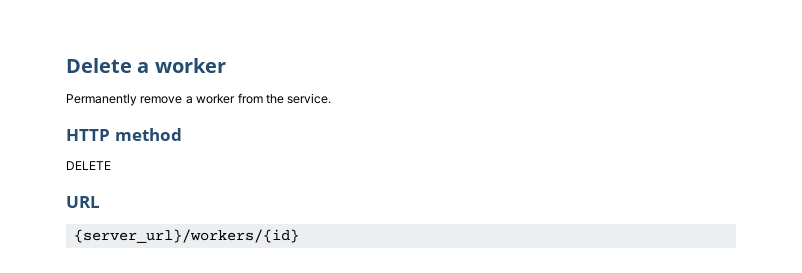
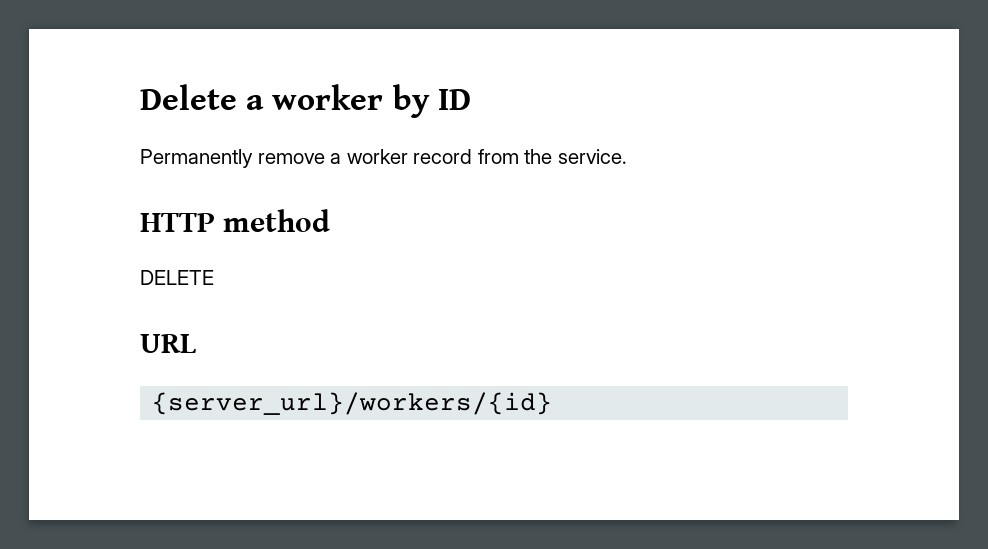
(226, 65) none -> [392,84,471,118] by ID
(236, 99) none -> [413,149,473,164] record

